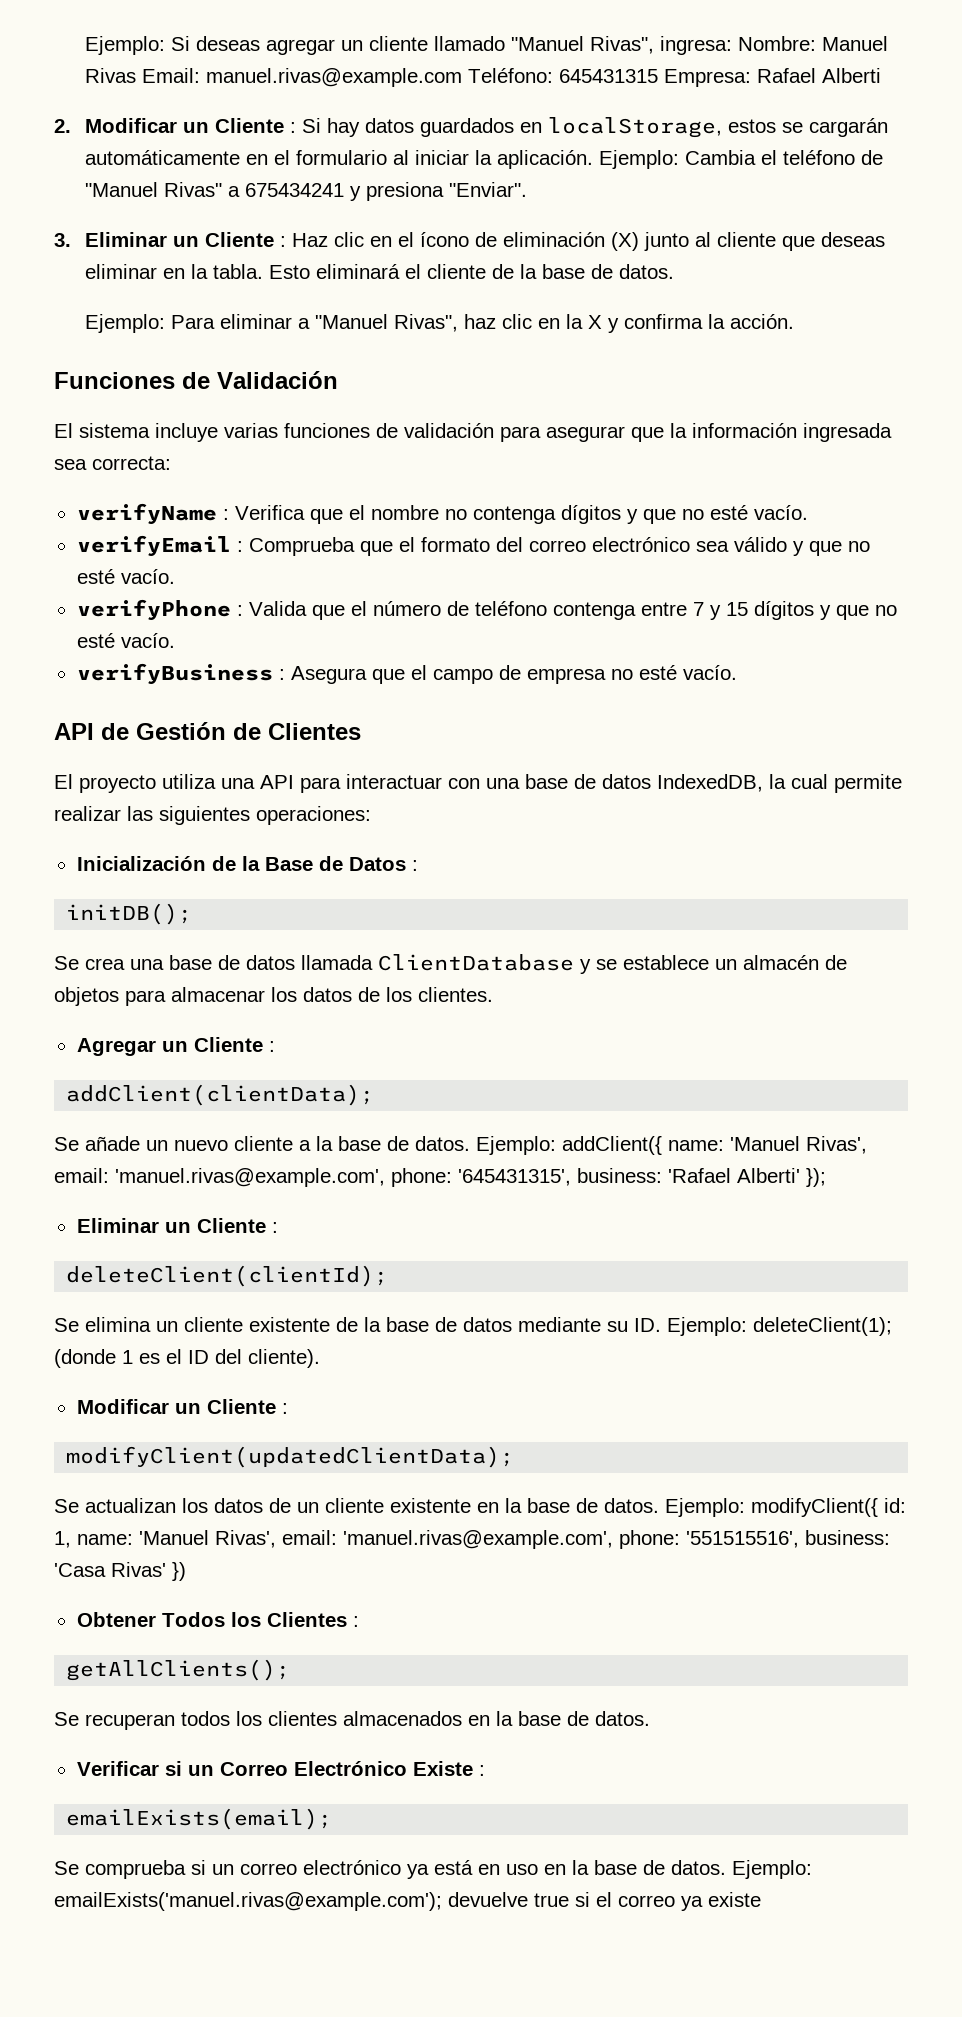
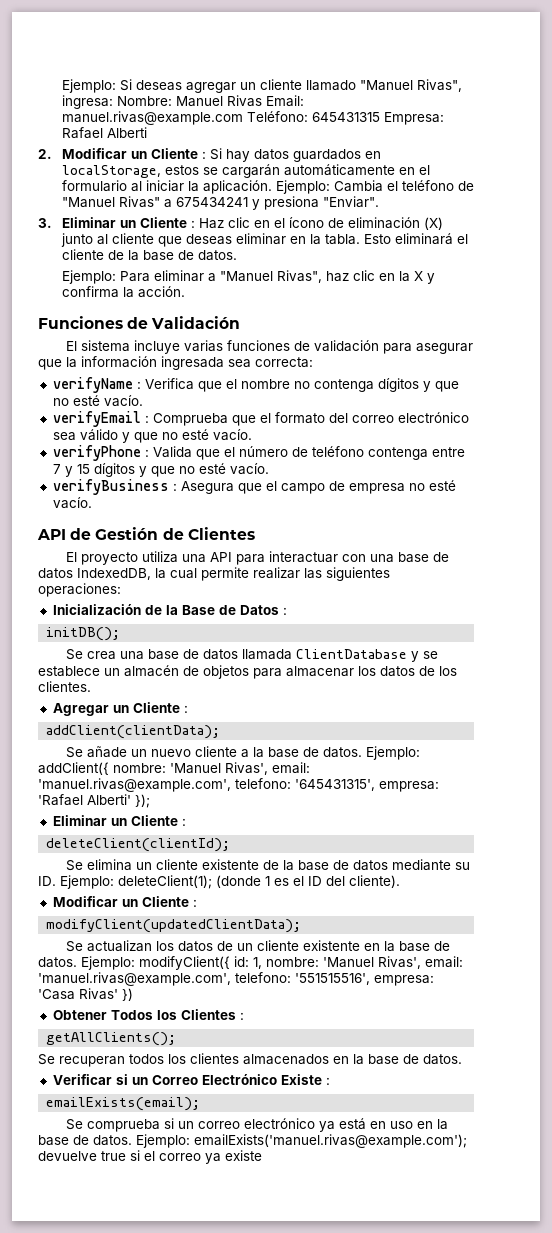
[668,1136,867,1154] [54,1168,662,1187] name: 'Manuel Rivas', email: 'manuel.rivas@example.com', phone: '645431315', business: -> [113,762,310,775] [38,778,439,792] nombre: 'Manuel Rivas', email: 'manuel.rivas@example.com', telefono: '645431315', empresa:
[77,1530,890,1549] name: 'Manuel Rivas', email: 'manuel.rivas@example.com', phone: '551515516', business: -> [266,956,463,969] [38,972,434,986] nombre: 'Manuel Rivas', email: 'manuel.rivas@example.com', telefono: '551515516', empresa:

